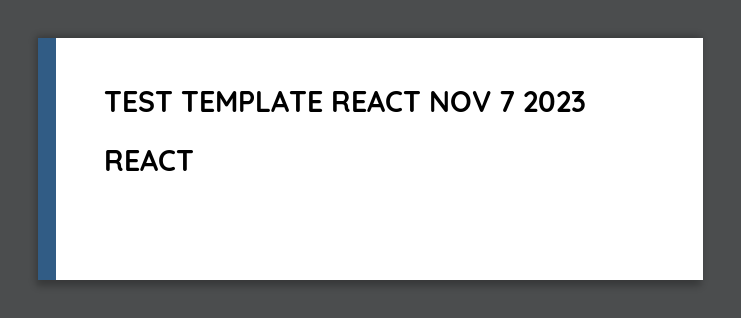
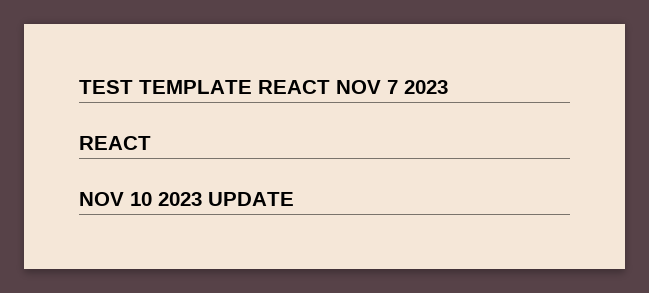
(194, 160) none -> [79,192,294,206] // NOV 10 2023 UPDATE

